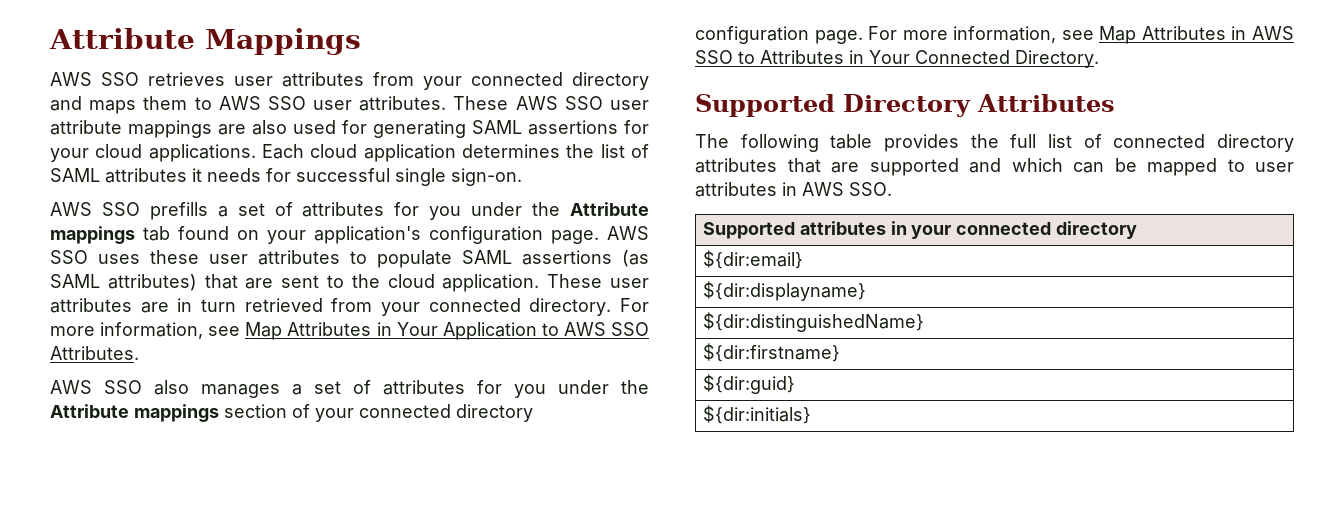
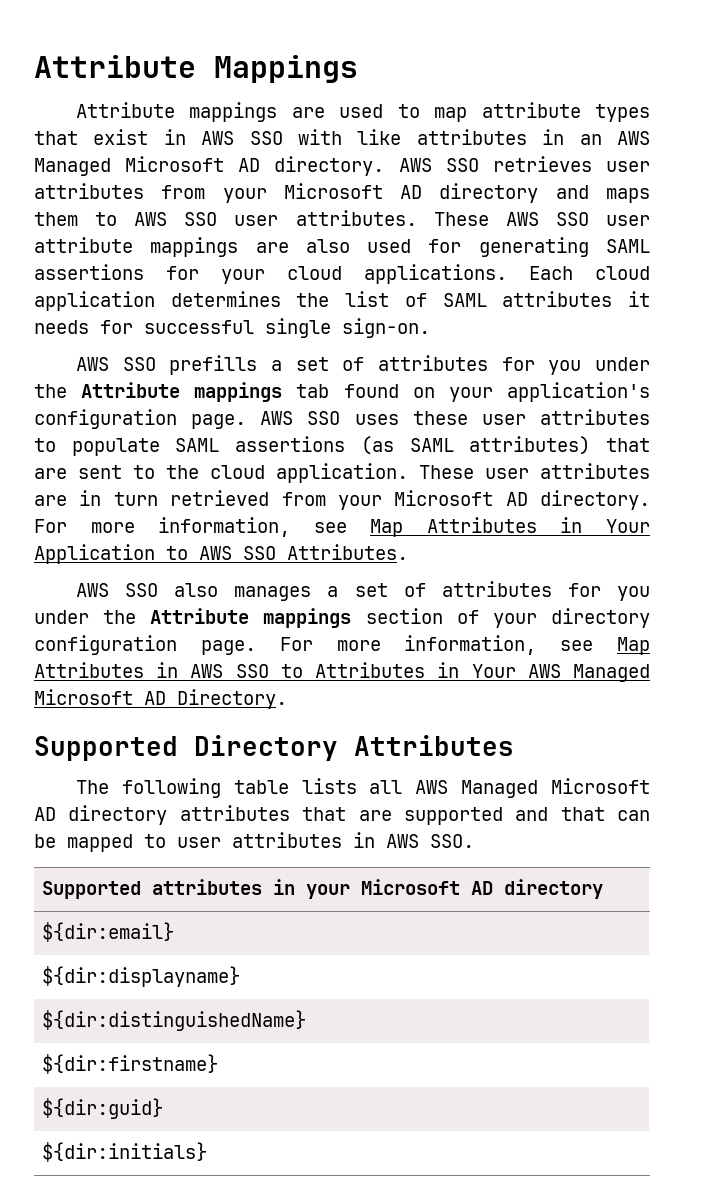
(361, 41) none -> [75,102,650,122] [34,129,650,145] [34,156,385,176] Attribute mappings are used to map attribute types that exist in AWS SSO with like attributes in an AWS Managed Microsoft AD directory.
[471,72,563,86] connected -> [283,183,423,199] Microsoft AD
[428,298,521,312] connected -> [394,490,528,506] Microsoft AD
[359,404,451,418] connected -> (537, 620) none
[915,50,1010,64] Connected -> [527,664,650,682] [34,689,166,705] AWS Managed Microsoft AD
[884,134,1206,152] provides the full list of connected -> [301,778,650,798] [34,807,56,821] lists all AWS Managed Microsoft AD
[1011,158,1063,172] which -> [560,807,605,821] that
[956,222,1052,235] connected -> [361,879,494,895] Microsoft AD

